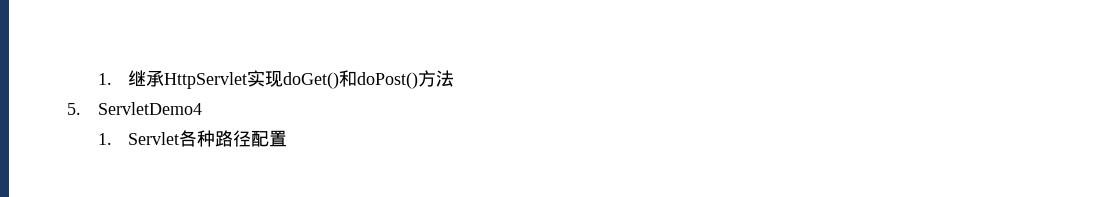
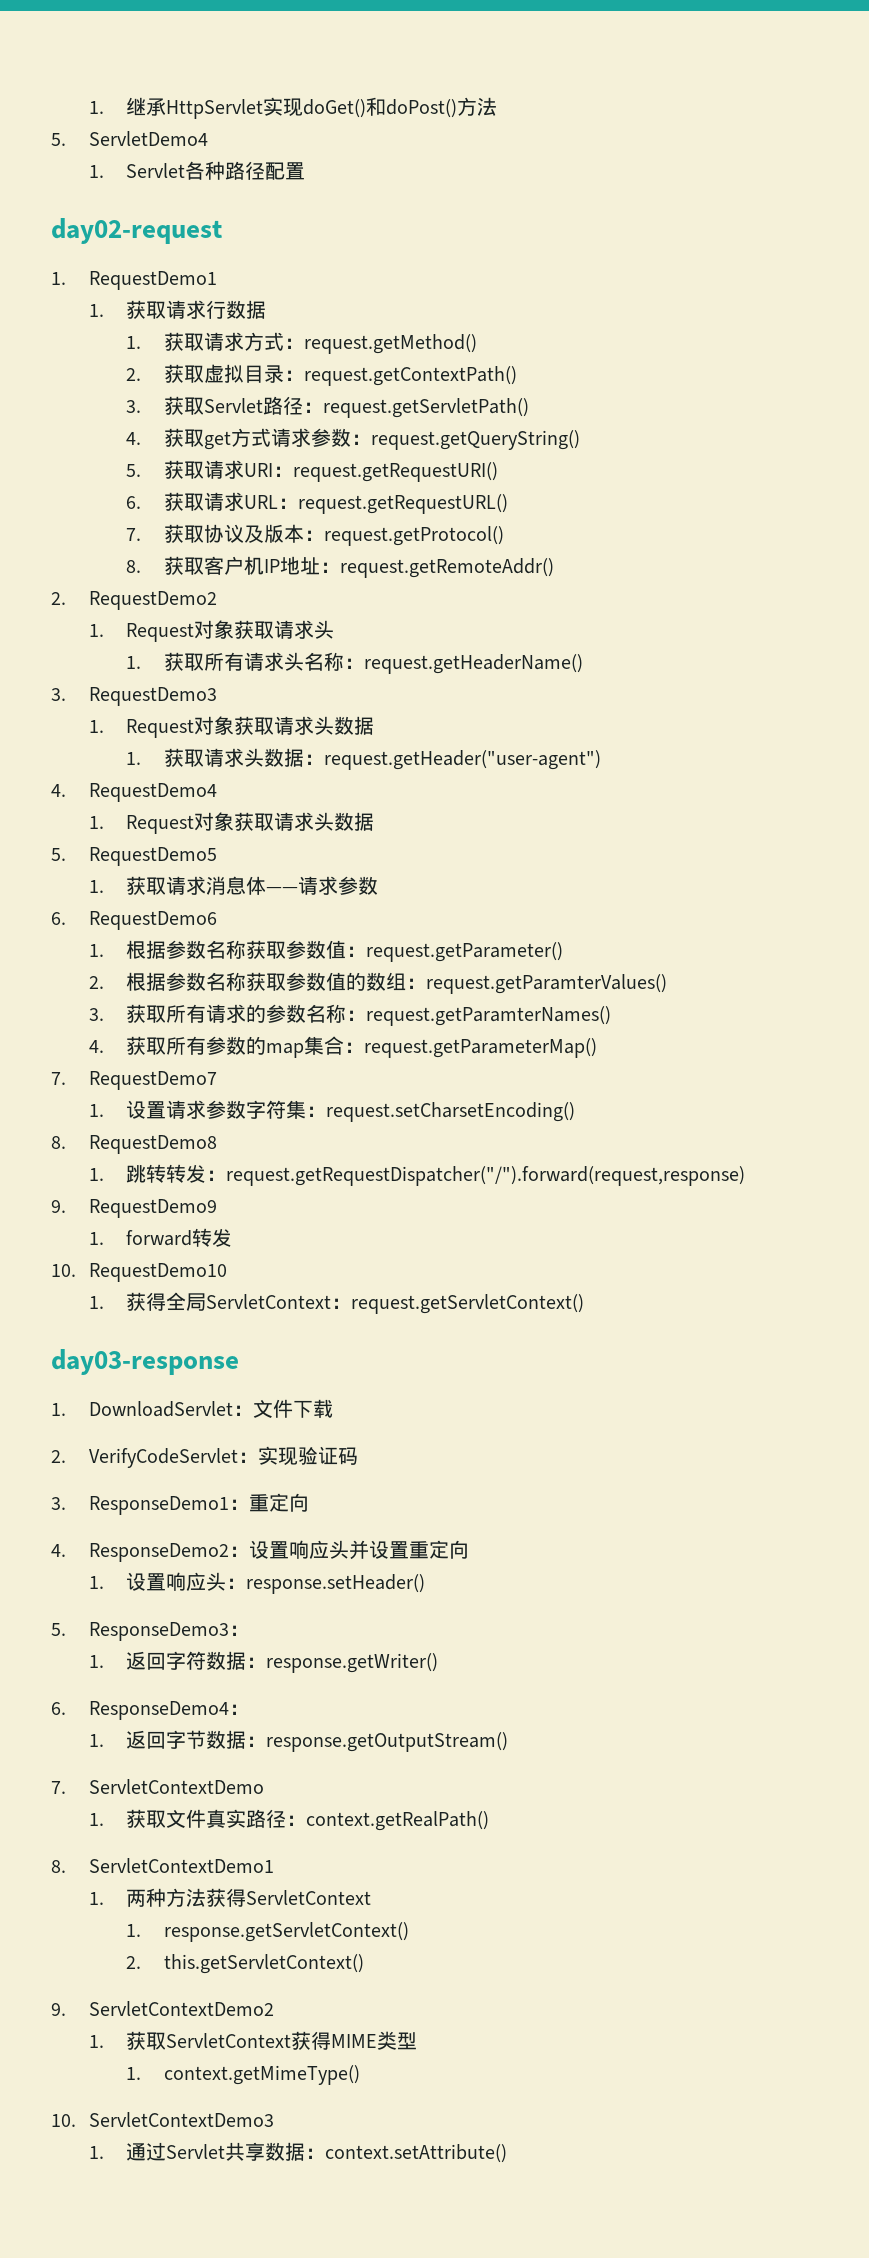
(288, 138) none -> [51,218,222,244] [51,271,217,290] [88,300,267,319] [126,332,477,354] [126,364,517,386] [126,396,529,418] [126,428,580,450] [126,460,498,482] [126,492,508,514] [126,524,504,546] [126,556,554,578] [51,591,217,610] [88,620,335,642] [126,652,583,674] [51,687,217,706] [88,716,375,738] [126,748,601,770] [51,783,217,802] [88,812,375,834] [51,847,217,866] [88,876,379,895] [51,911,217,930] [88,940,564,962] [88,972,668,994] [88,1004,612,1026] [88,1036,598,1058] [51,1071,217,1090] [88,1100,576,1122] [51,1135,217,1154] [88,1164,746,1186] [51,1199,217,1218] [88,1228,233,1247] [51,1263,227,1282] [88,1292,585,1314] [51,1349,239,1375] [51,1399,333,1418] [51,1446,358,1468] [51,1493,309,1515] [51,1540,469,1562] [88,1572,426,1594] [51,1622,249,1641] [88,1651,439,1673] [51,1701,249,1720] [88,1730,509,1752] [51,1779,264,1794] [88,1809,490,1831] [51,1858,274,1873] [88,1888,372,1907] [126,1922,409,1942] [126,1954,364,1974] [51,2001,274,2016] [88,2031,418,2050] [126,2065,360,2085] [51,2112,274,2127] [88,2142,508,2163] // day02-request // 1. RequestDemo1 // 1.获取请求行数据 // 1.获取请求方式：request.getMethod() // 2.获取虚拟目录：request.getContextPath() // 3.获取Servlet路径：request.getServletPath() // 4.获取get方式请求参数：request.getQueryString() // 5.获取请求URI：request.getRequestURI() // 6.获取请求URL：request.getRequestURL() // 7.获取协议及版本：request.getProtocol() // 8.获取客户机IP地址：request.getRemoteAddr() // 2. RequestDemo2 // 1. Request对象获取请求头 // 1.获取所有请求头名称：request.getHeaderName() // 3. RequestDemo3 // 1. Request对象获取请求头数据 // 1.获取请求头数据：request.getHeader("user-agent") // 4. RequestDemo4 // 1. Request对象获取请求头数据 // 5. RequestDemo5 // 1.获取请求消息体——请求参数 // 6. RequestDemo6 // 1.根据参数名称获取参数值：request.getParameter() // 2.根据参数名称获取参数值的数组：request.getParamterValues() // 3.获取所有请求的参数名称：request.getParamterNames() // 4.获取所有参数的map集合：request.getParameterMap() // 7. RequestDemo7 // 1.设置请求参数字符集：request.setCharsetEncoding() // 8. RequestDemo8 // 1.跳转转发：request.getRequestDispatcher("/").forward(request,response) // 9. RequestDemo9 // 1. forward转发 // 10. RequestDemo10 // 1.获得全局ServletContext：request.getServletContext() // day03-response // 1. DownloadServlet：文件下载 // 2. VerifyCodeServlet：实现验证码 // 3. ResponseDemo1：重定向 // 4. ResponseDemo2：设置响应头并设置重定向 // 1.设置响应头：response.setHeader() // 5. ResponseDemo3： // 1.返回字符数据：response.getWriter() // 6. ResponseDemo4： // 1.返回字节数据：response.getOutputStream() // 7. ServletContextDemo // 1.获取文件真实路径：context.getRealPath() // 8. ServletContextDemo1 // 1.两种方法获得ServletContext // 1. response.getServletContext() // 2. this.getServletContext() // 9. ServletContextDemo2 // 1.获取ServletContext获得MIME类型 // 1. context.getMimeType() // 10. ServletContextDemo3 // 1.通过Servlet共享数据：context.setAttribute()

